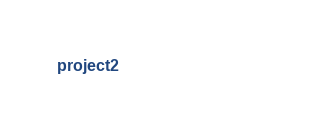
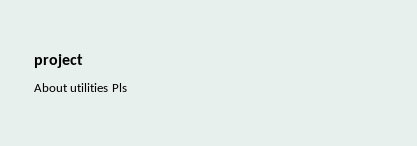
[57,59,119,74] project2 -> [34,54,83,68] [34,83,127,92] project // About utilities Pls

